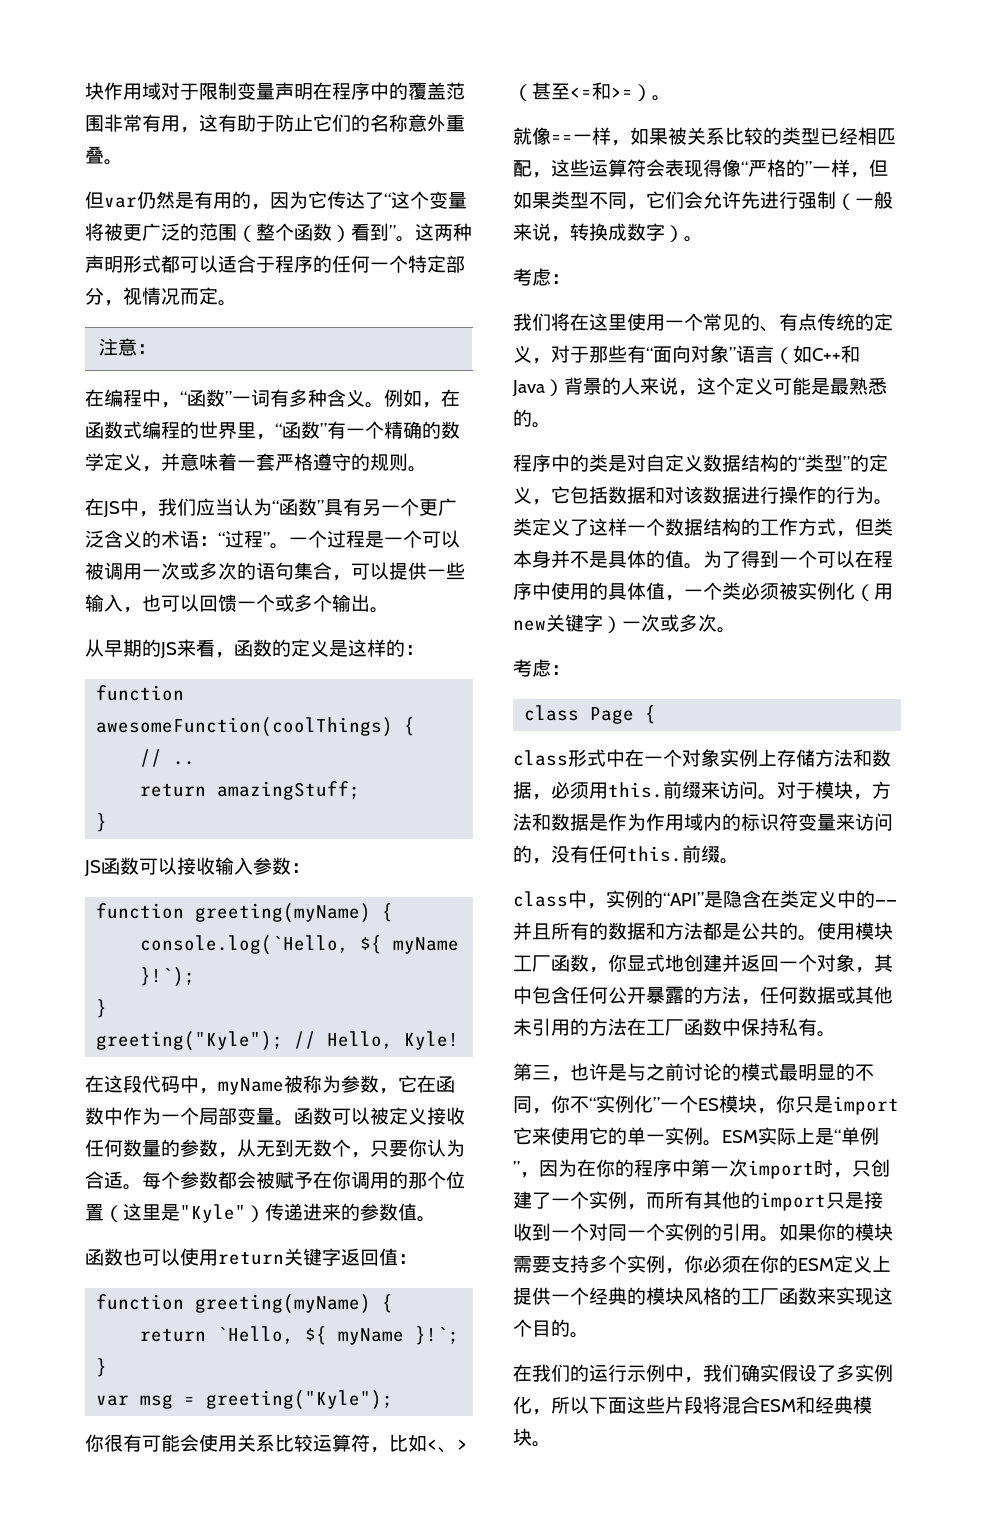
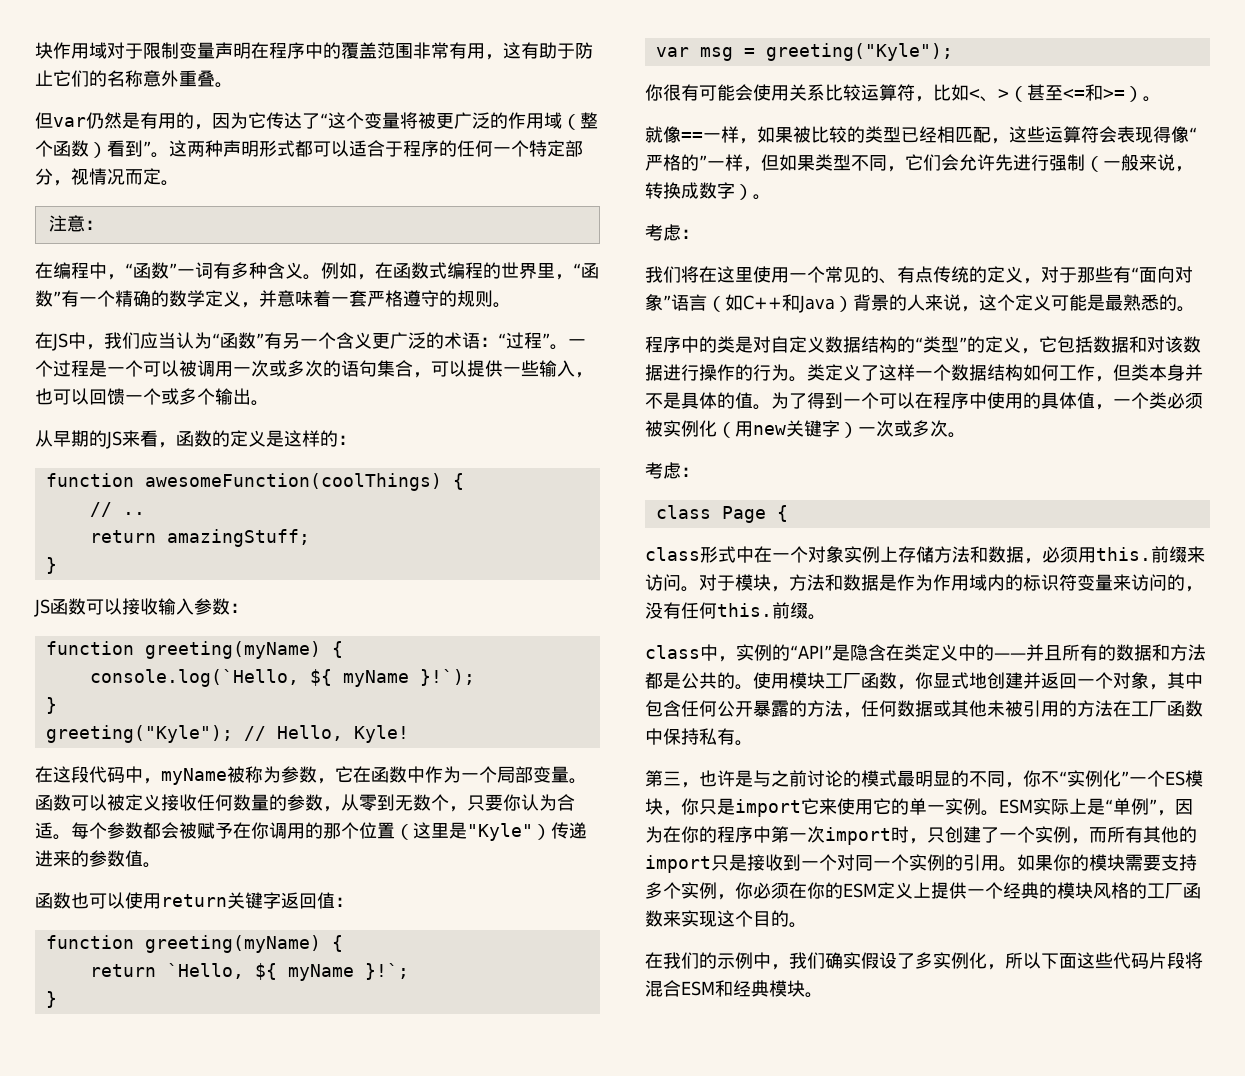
[199,223,237,241] 范围 -> [508,112,562,129] 作用域
[324,499,343,516] 具 -> (264, 340) none
[419,498,457,516] [85,530,142,548] 更广泛含义 -> [336,332,426,349] 含义更广泛
[256,1140,275,1157] 无 -> [359,794,377,811] 零
[687,127,725,145] 关系 -> (811, 134) none
[741,518,836,536] 的工作方式 -> [1023,364,1095,381] 如何工作
(532, 1027) none -> [1005,700,1023,717] 被
[589,1364,627,1382] 运行 -> (717, 960) none
(665, 1405) none -> [1113,952,1149,969] 代码

